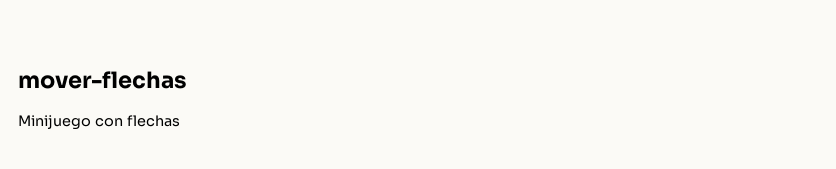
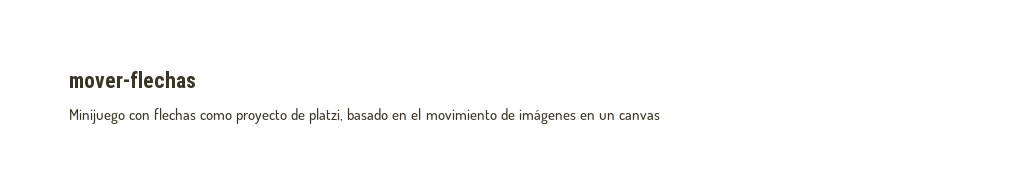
(180, 121) none -> [200,108,660,124] como proyecto de platzi, basado en el movimiento de imágenes en un canvas

